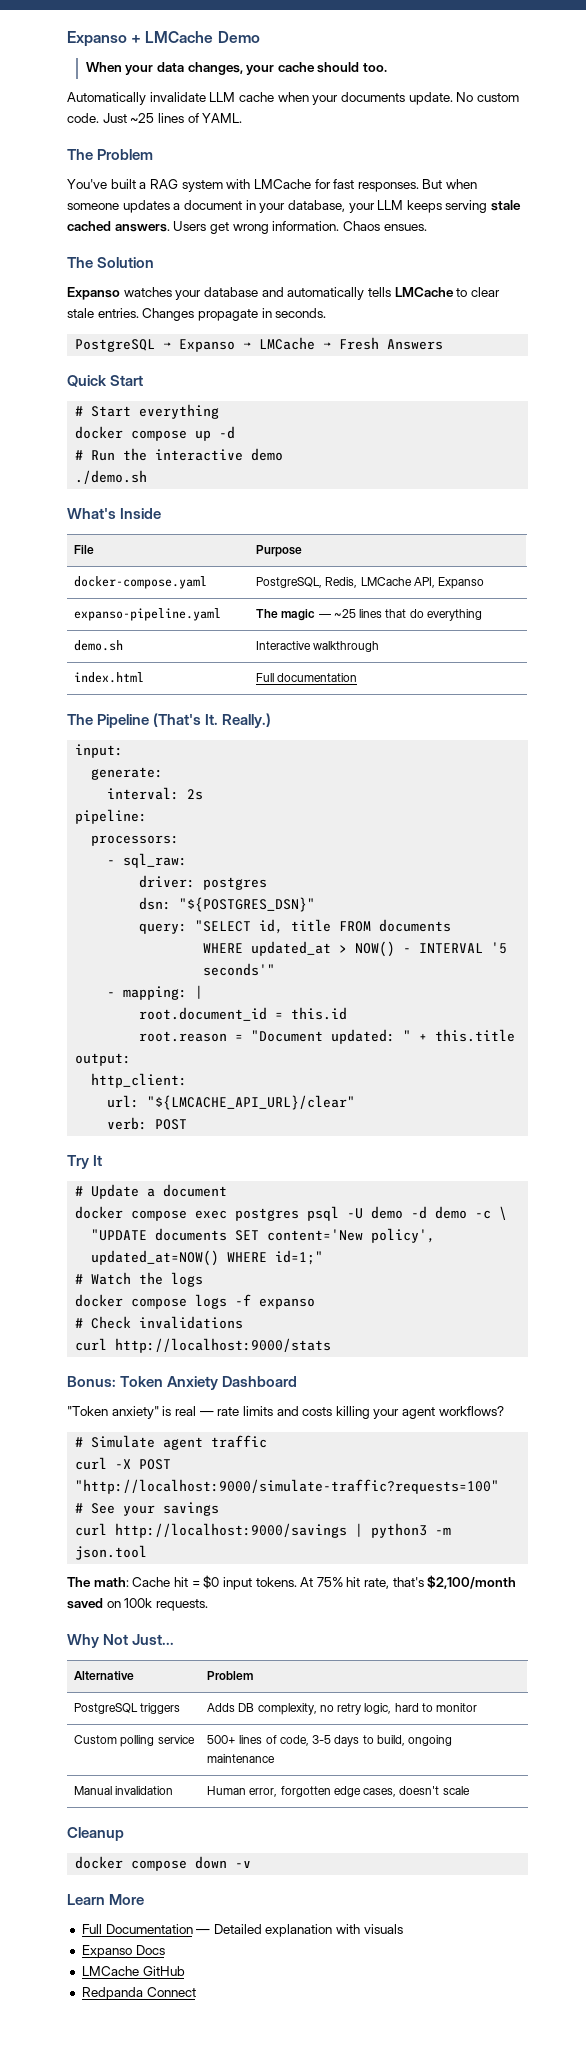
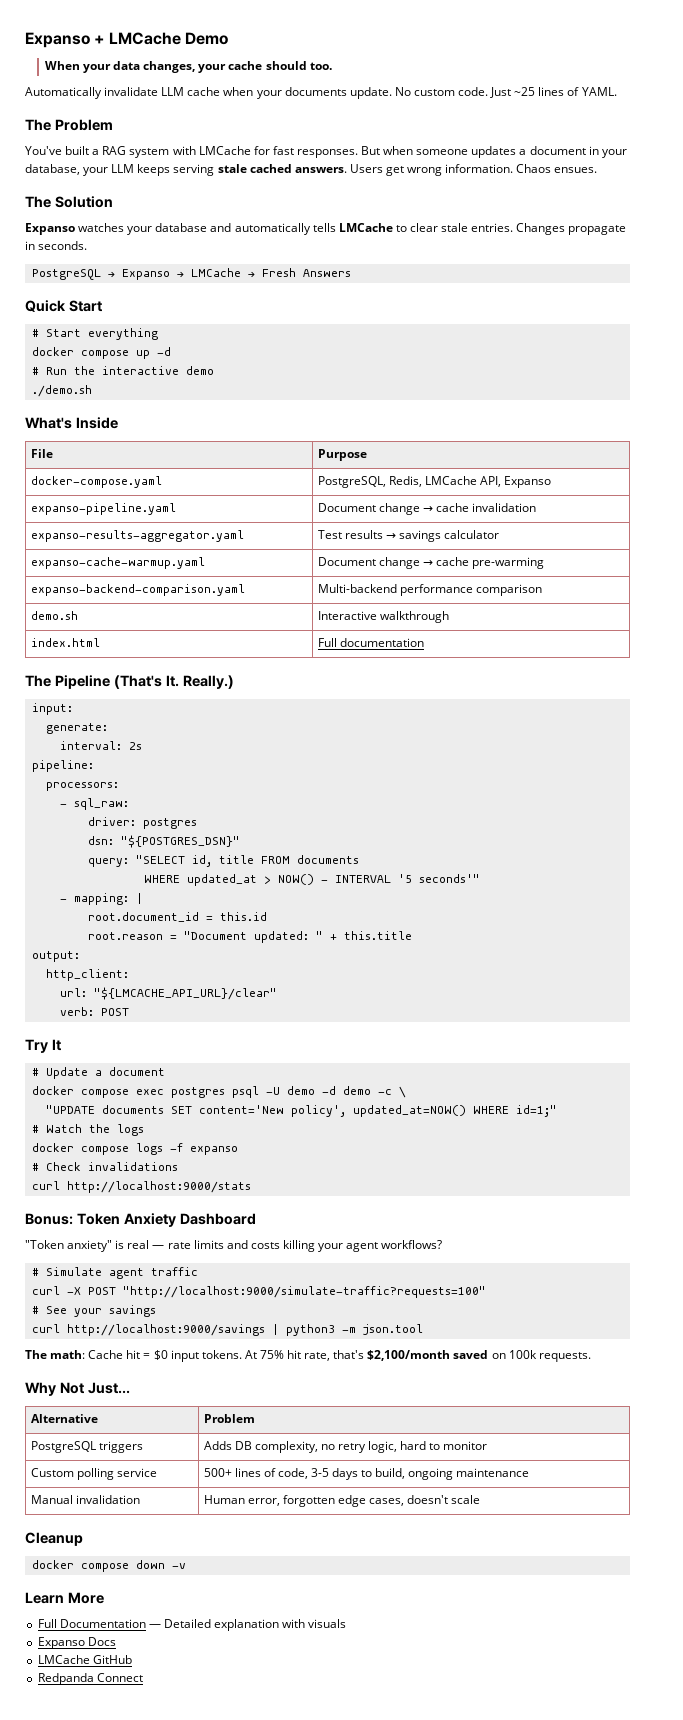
[256,609,482,621] The magic — ~25 lines that do everything -> [317,503,536,515] [30,530,244,542] [317,530,499,542] [30,557,205,569] [317,557,544,569] [30,584,245,596] [317,584,542,596] Document change → cache invalidation // expanso-results-aggregator.yaml | Test results → savings calculator // expanso-cache-warmup.yaml | Document change → cache pre-warming // expanso-backend-comparison.yaml | Multi-backend performance comparison

